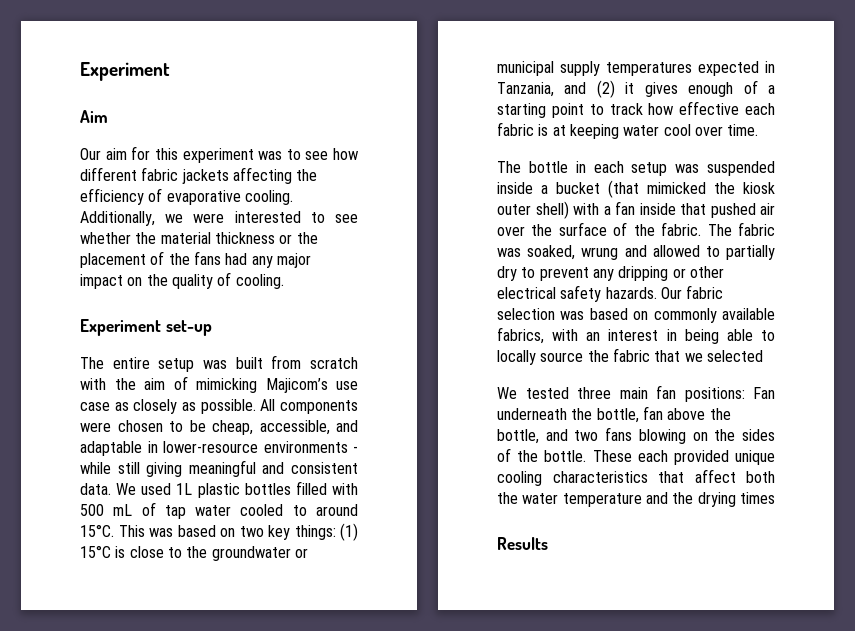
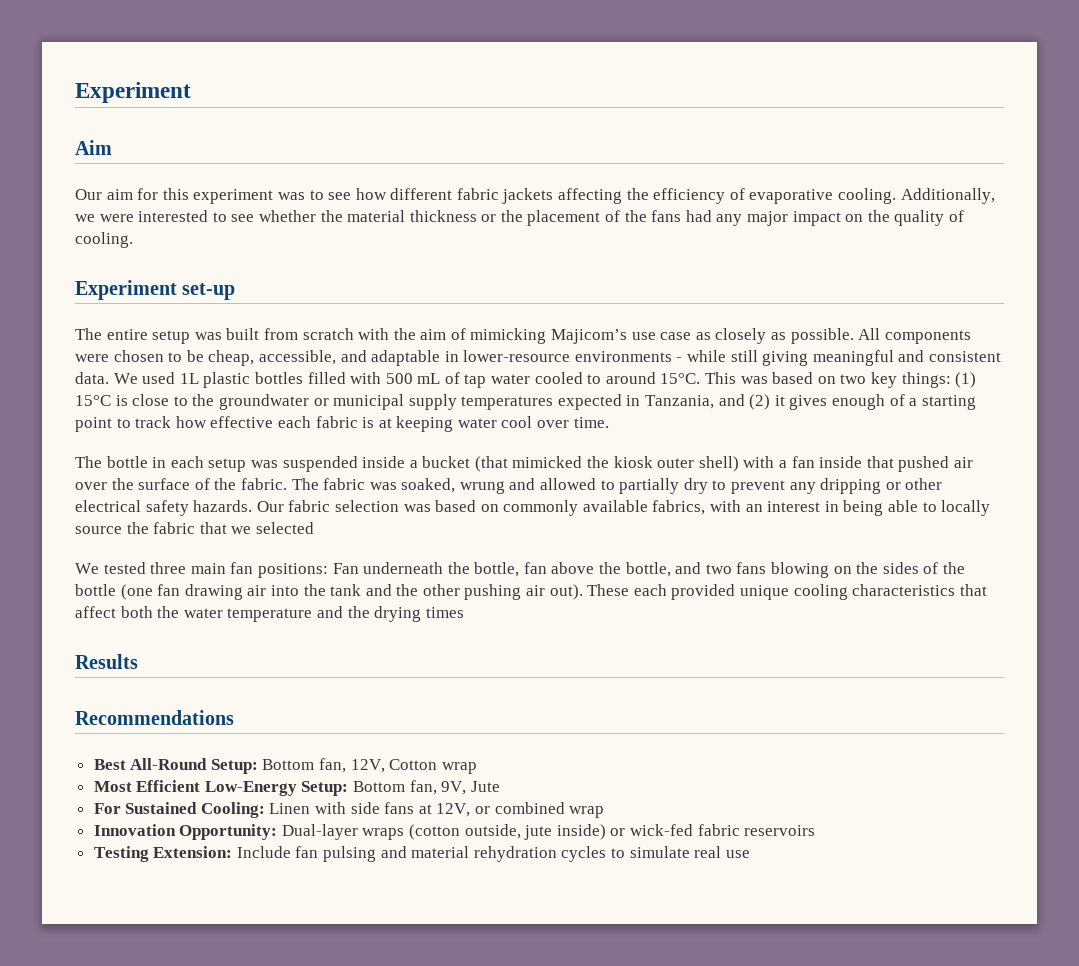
[544,450,587,462] bottle. -> [75,584,583,600] bottle (one fan drawing air into the tank and the other pushing air out).
(548, 543) none -> [75,710,234,725] [93,758,477,774] [93,780,500,796] [93,802,605,818] [93,824,816,840] [93,846,750,862] // Recommendations // Best All-Round Setup: Bottom fan, 12V, Cotton wrap // Most Efficient Low-Energy Setup: Bottom fan, 9V, Jute // For Sustained Cooling: Linen with side fans at 12V, or combined wrap // Innovation Opportunity: Dual-layer wraps (cotton outside, jute inside) or wick-fed fabric reservoirs // Testing Extension: Include fan pulsing and material rehydration cycles to simulate real use

